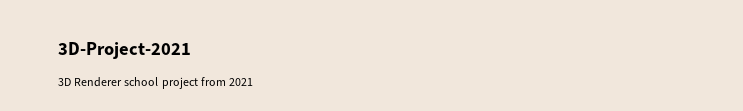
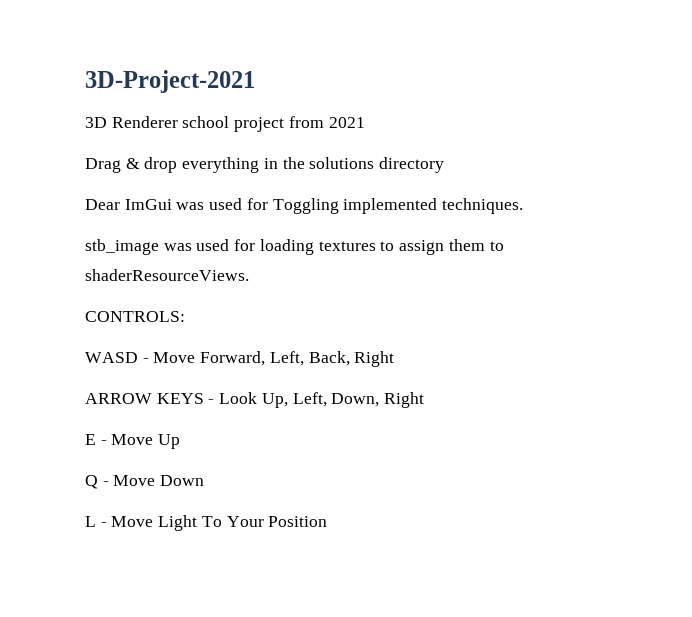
(254, 82) none -> [85,157,445,173] [85,198,524,214] [85,239,504,255] [85,269,249,281] [85,311,185,322] [85,351,395,367] [85,392,425,408] [85,434,181,449] [85,475,205,489] [85,515,328,531] // Drag & drop everything in the solutions directory // Dear ImGui was used for Toggling implemented techniques. // stb_image was used for loading textures to assign them to shaderResourceViews. // CONTROLS: // WASD - Move Forward, Left, Back, Right // ARROW KEYS - Look Up, Left, Down, Right // E - Move Up // Q - Move Down // L - Move Light To Your Position

